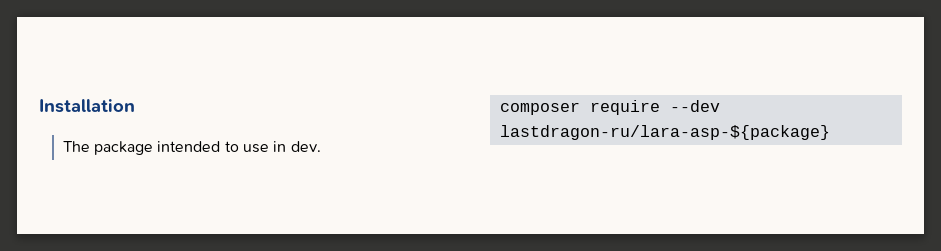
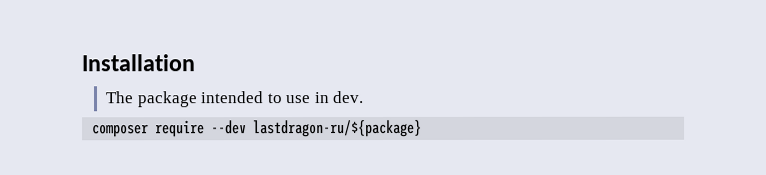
[499,125,830,140] lastdragon-ru/lara-asp-${package} -> [253,119,423,138] lastdragon-ru/${package}

